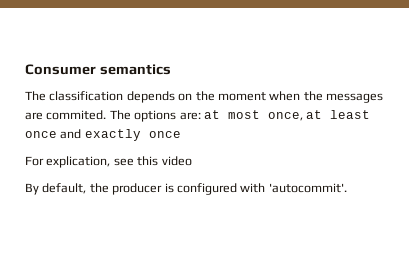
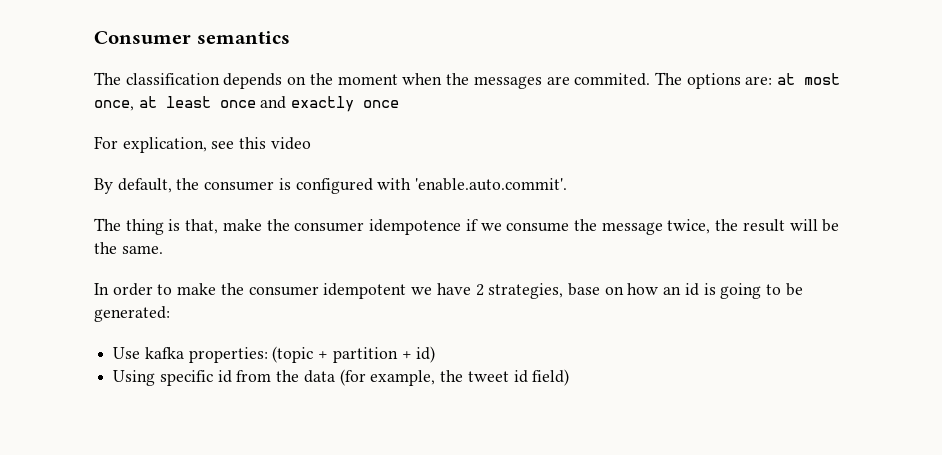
[112,183,163,195] producer -> [204,181,275,191] consumer
[268,183,347,193] 'autocommit'. -> [415,178,568,191] [94,218,840,235] [94,242,163,254] [94,283,803,299] [94,306,170,322] [113,346,436,363] [113,369,570,386] 'enable.auto.commit'. // The thing is that, make the consumer idempotence if we consume the message twice, the result will be the same. // In order to make the consumer idempotent we have 2 strategies, base on how an id is going to be generated: // Use kafka properties: (topic + partition + id) // Using specific id from the data (for example, the tweet id field)

